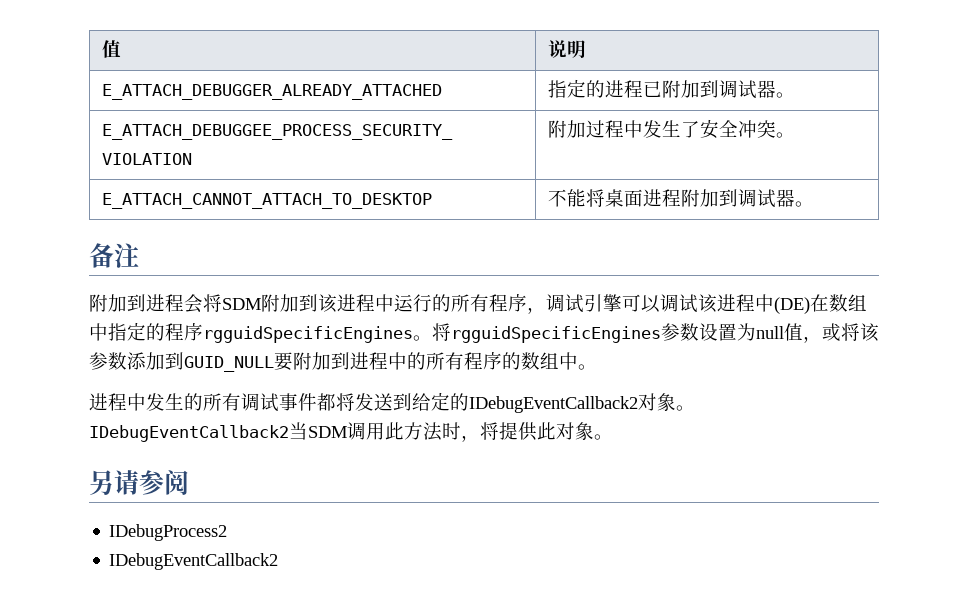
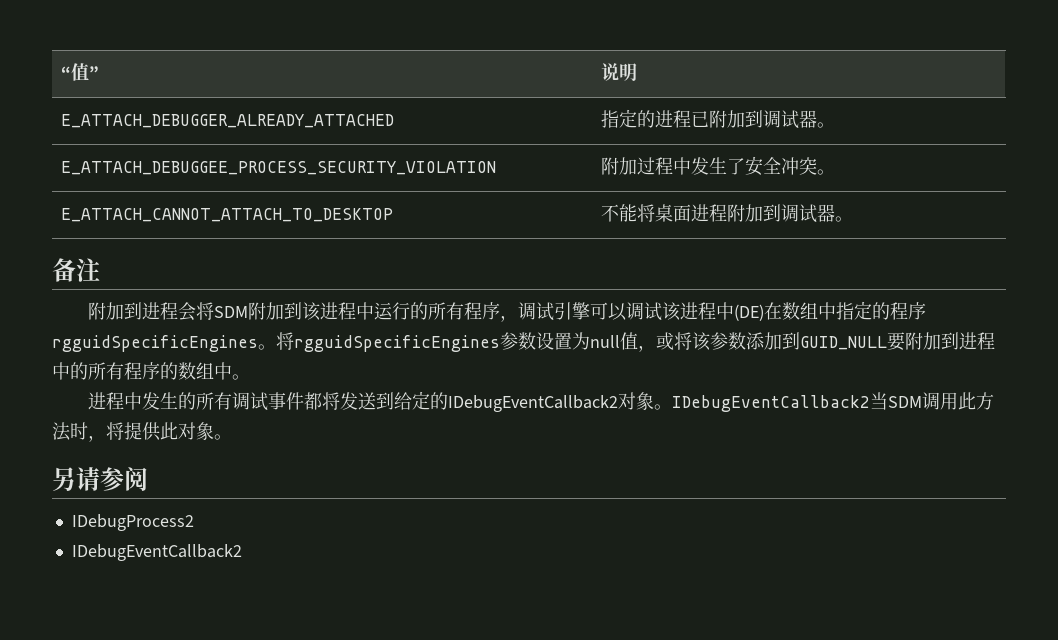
[101,40,121,58] 值 -> [60,63,99,81] “值”

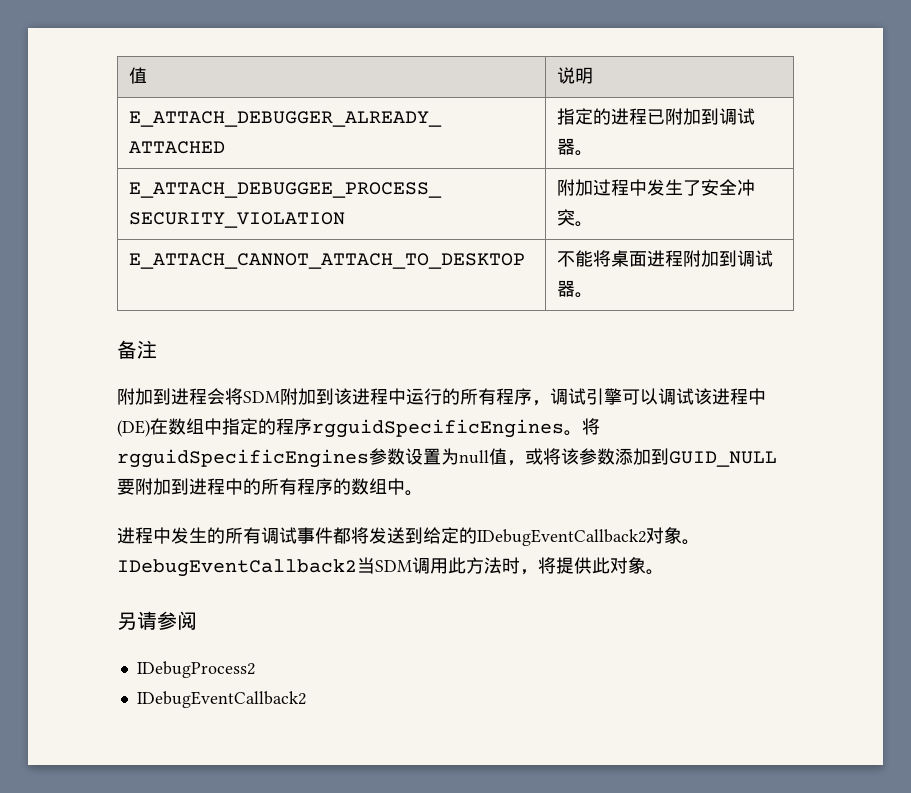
[60,63,99,81] “值” -> [128,67,147,84] 值

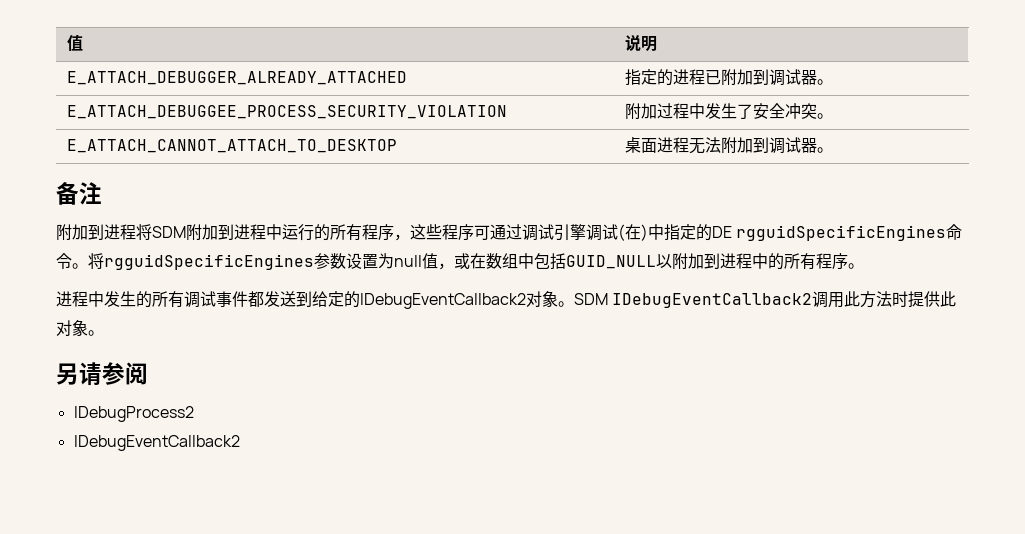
[556,250,611,267] 不能将 -> (398, 146) none
(683, 258) none -> [689,137,722,154] 无法
[207,388,225,405] 会 -> (136, 232) none
[334,388,352,405] 该 -> (234, 232) none
[550,388,766,405] [117,418,564,438] 调试引擎可以调试该进程中(DE)在数组中指定的程序rgguidSpecificEngines -> [410,224,963,241] [56,253,72,269] 这些程序可通过调试引擎调试(在)中指定的DE rgguidSpecificEngines命令
[543,448,777,467] [117,478,135,495] 将该参数添加到GUID_NULL要 -> [470,253,672,269] 在数组中包括GUID_NULL以
[333,478,405,495] 的数组中 -> (848, 261) none
[351,527,369,544] 将 -> (264, 299) none
[117,557,412,577] IDebugEventCallback2当SDM -> [574,293,813,308] SDM IDebugEventCallback2
[520,557,556,575] ，将 -> (909, 299) none

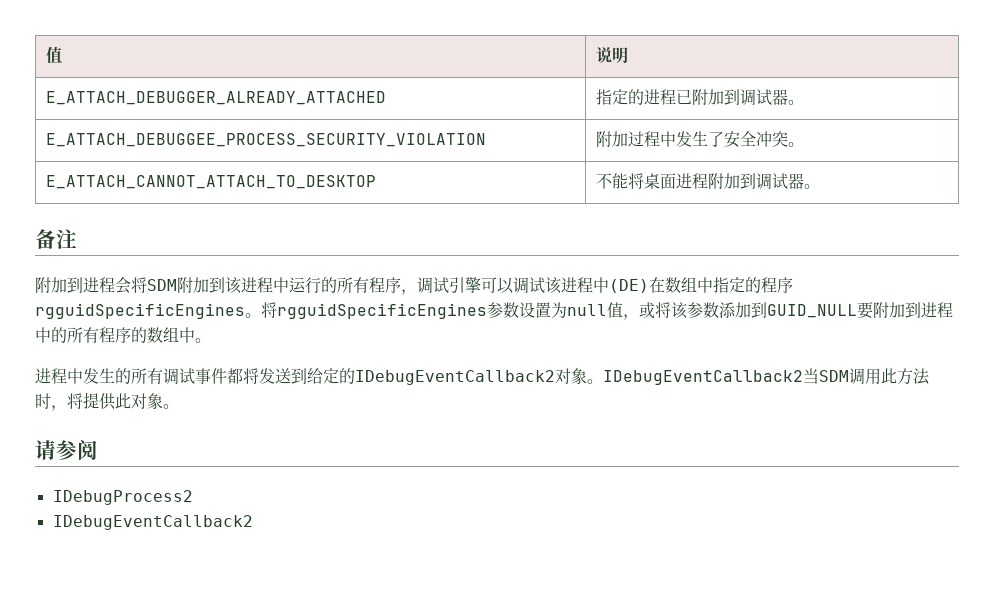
(398, 146) none -> [595,173,644,189] 不能将
[689,137,722,154] 无法 -> (708, 181) none
(136, 232) none -> [115,277,131,294] 会
(234, 232) none -> [225,277,242,294] 该
[410,224,963,241] [56,253,72,269] 这些程序可通过调试引擎调试(在)中指定的DE rgguidSpecificEngines命令 -> [417,277,793,294] [35,303,245,319] 调试引擎可以调试该进程中(DE)在数组中指定的程序rgguidSpecificEngines
[470,253,672,269] 在数组中包括GUID_NULL以 -> [655,302,873,319] 将该参数添加到GUID_NULL要
(848, 261) none -> [131,327,195,343] 的数组中
(264, 299) none -> [243,368,259,384] 将
[574,293,813,308] SDM IDebugEventCallback2 -> [603,368,849,385] IDebugEventCallback2当SDM
(909, 299) none -> [51,393,83,411] ，将
[56,363,79,385] 另 -> (179, 406) none

